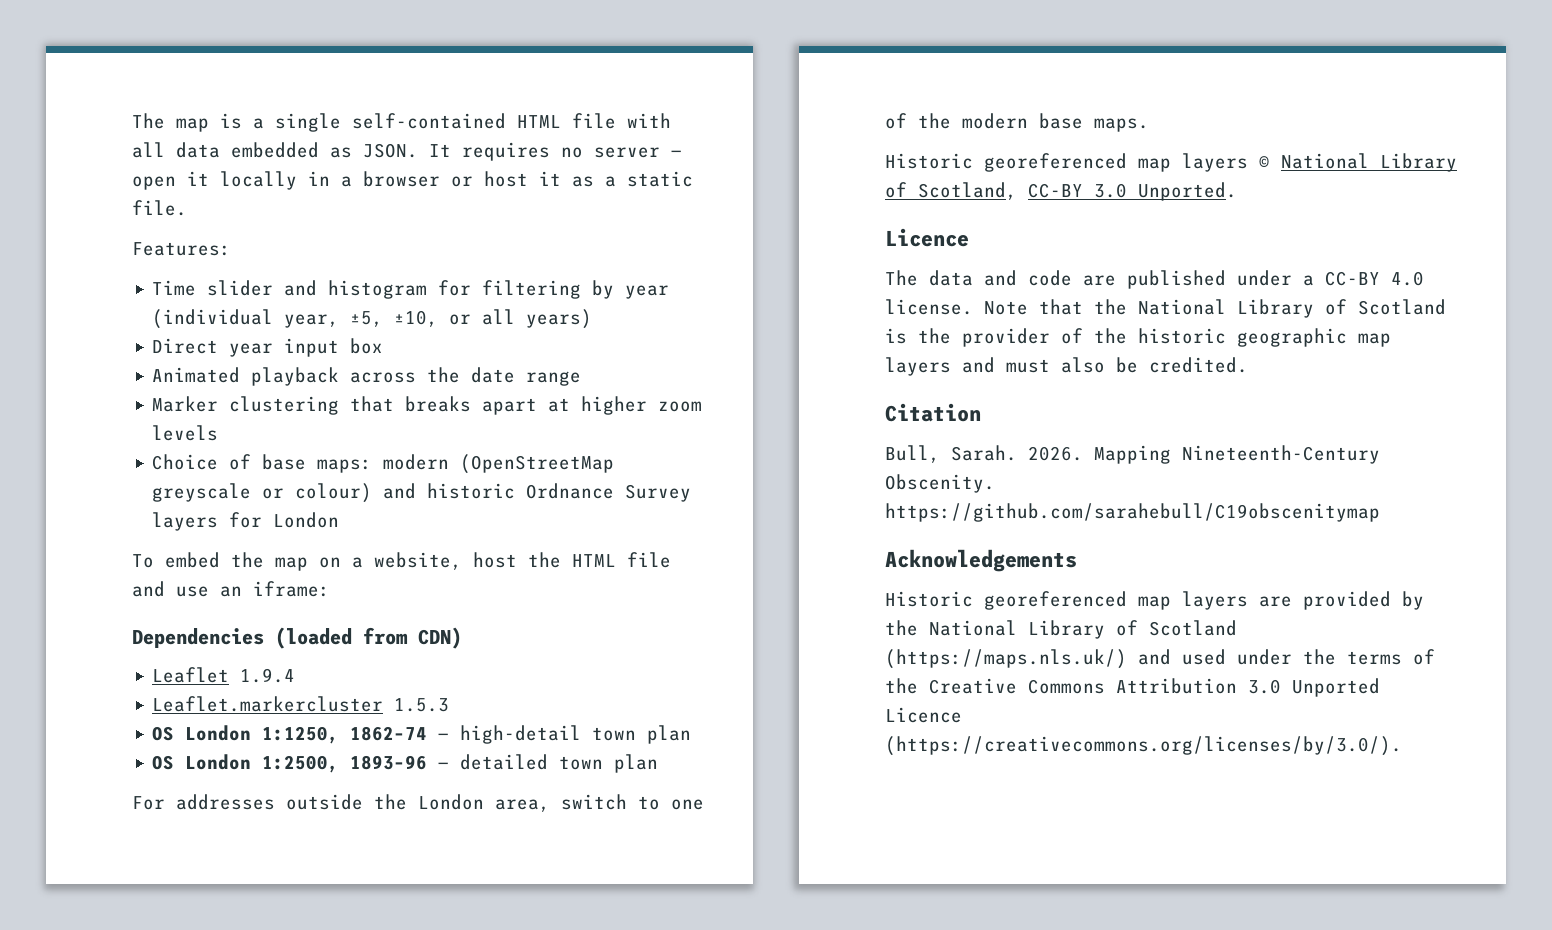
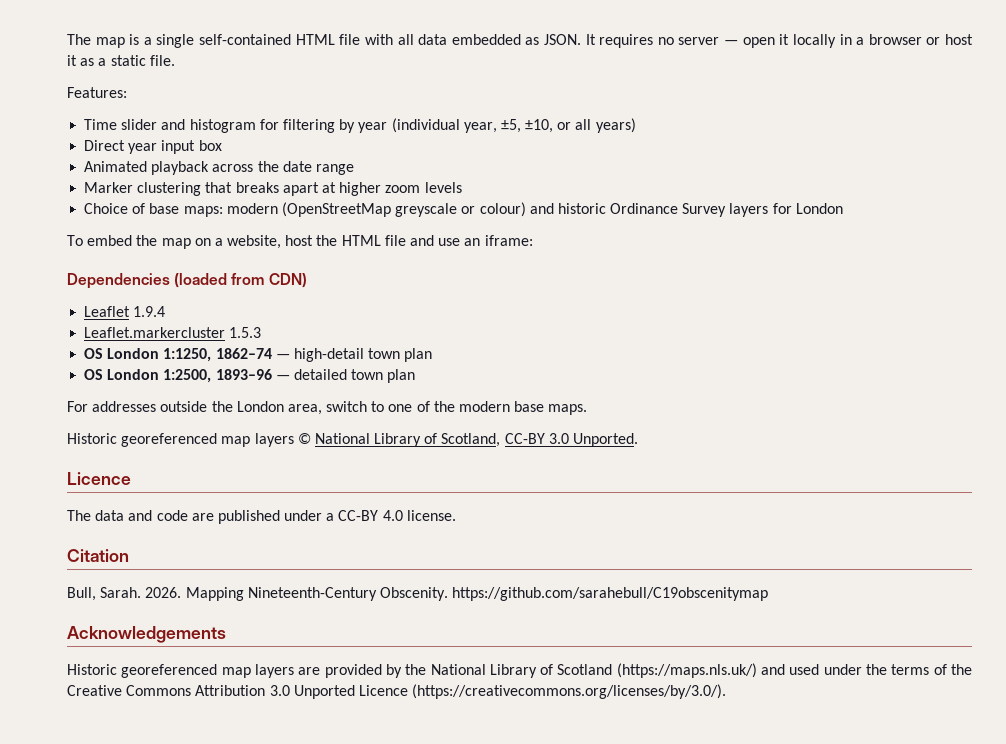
[526,483,615,499] Ordnance -> [610,203,679,214] Ordinance
[984,299,1446,318] [885,328,1391,347] [885,357,1248,376] Note that the National Library of Scotland is the provider of the historic geographic map layers and must also be credited. -> (456, 515) none

